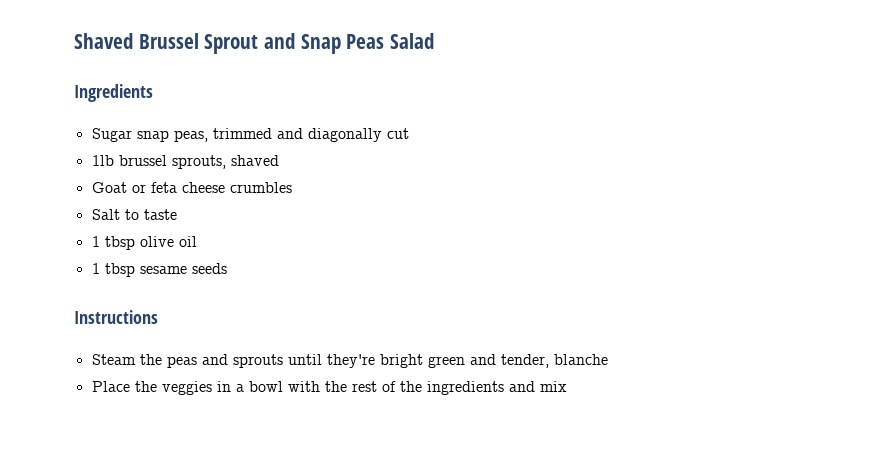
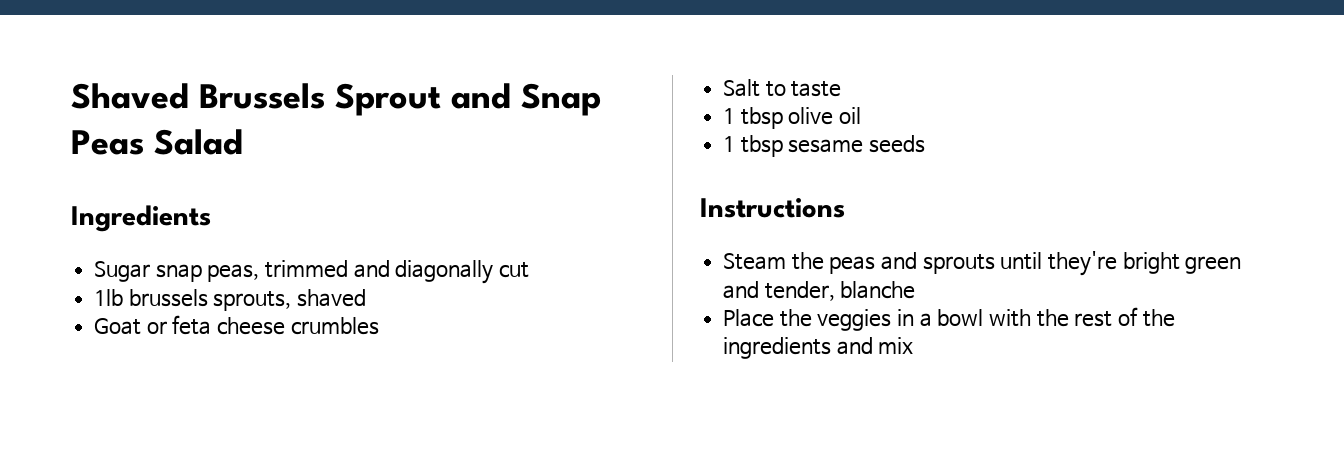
[138,33,199,49] Brussel -> [199,83,325,109] Brussels
[118,155,167,166] brussel -> [128,289,208,307] brussels

